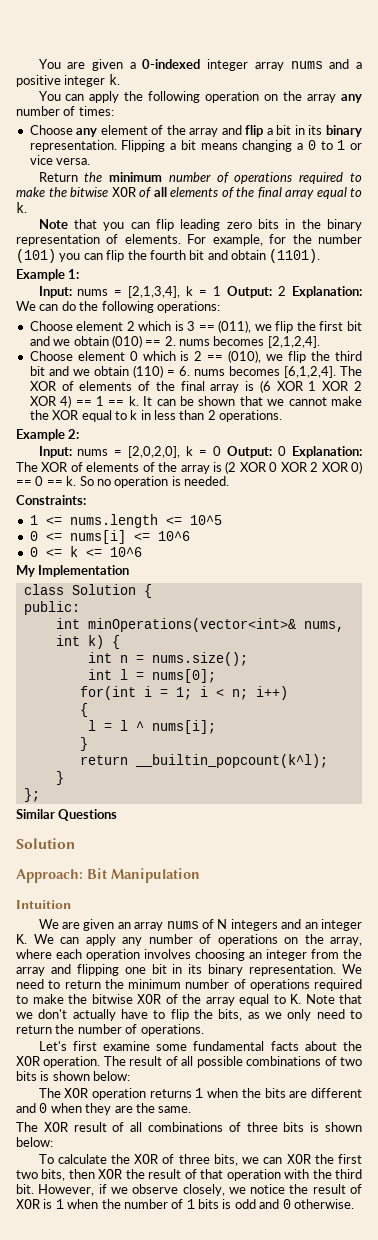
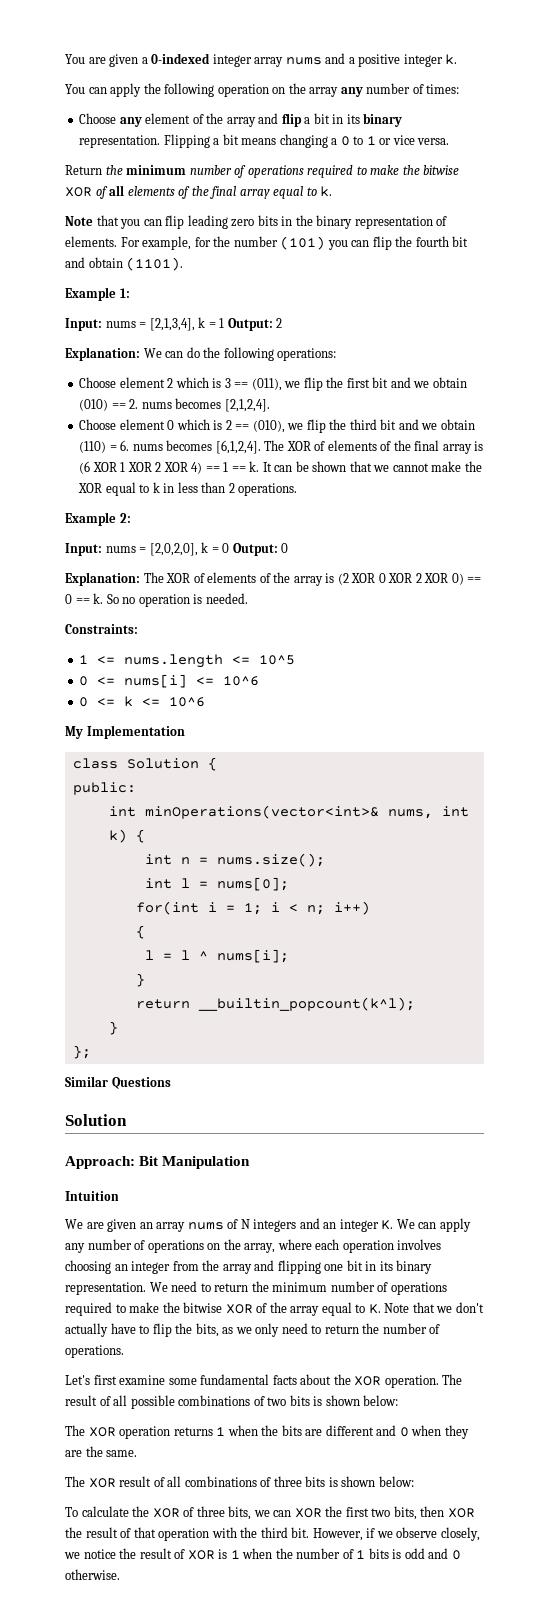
(287, 291) none -> (283, 323) //
(287, 451) none -> (289, 548) //

